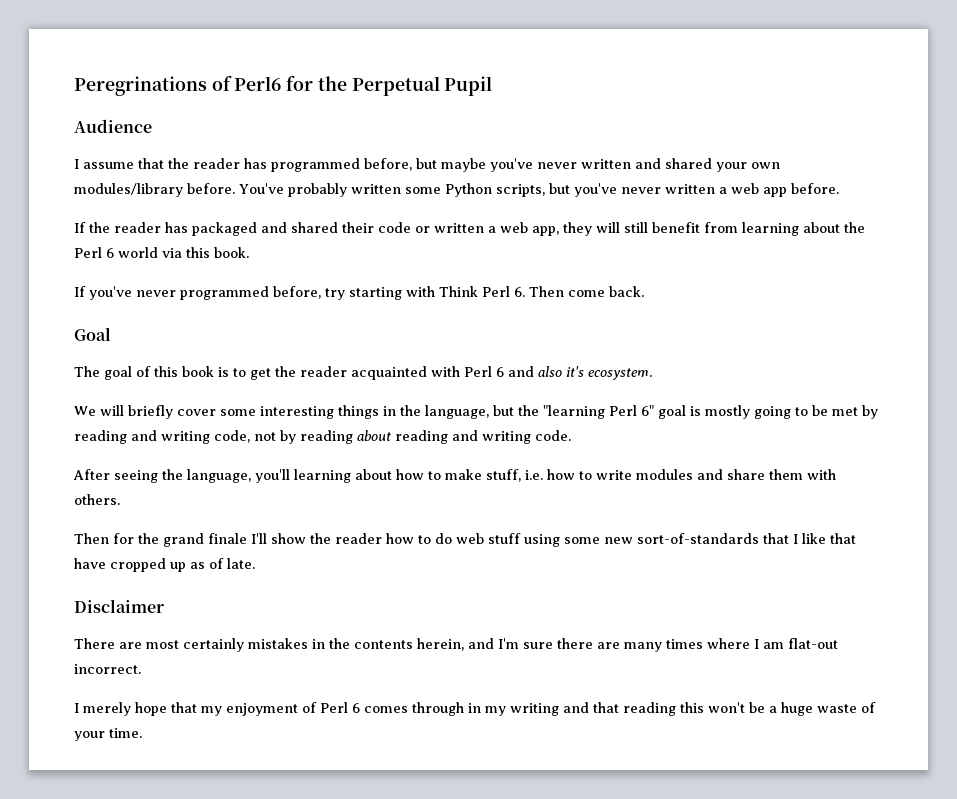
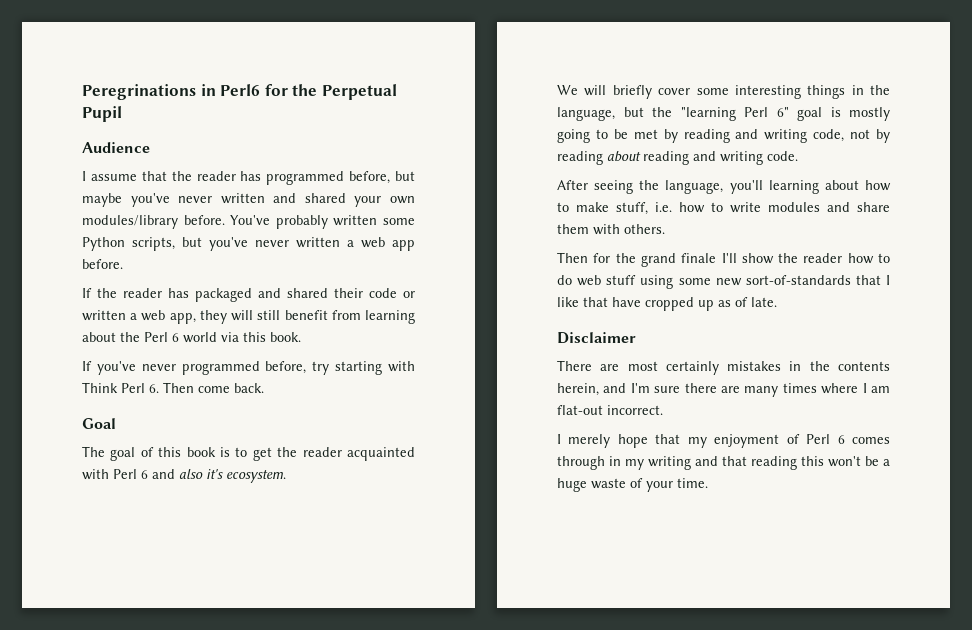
[211,75,232,91] of -> [200,84,216,96] in

